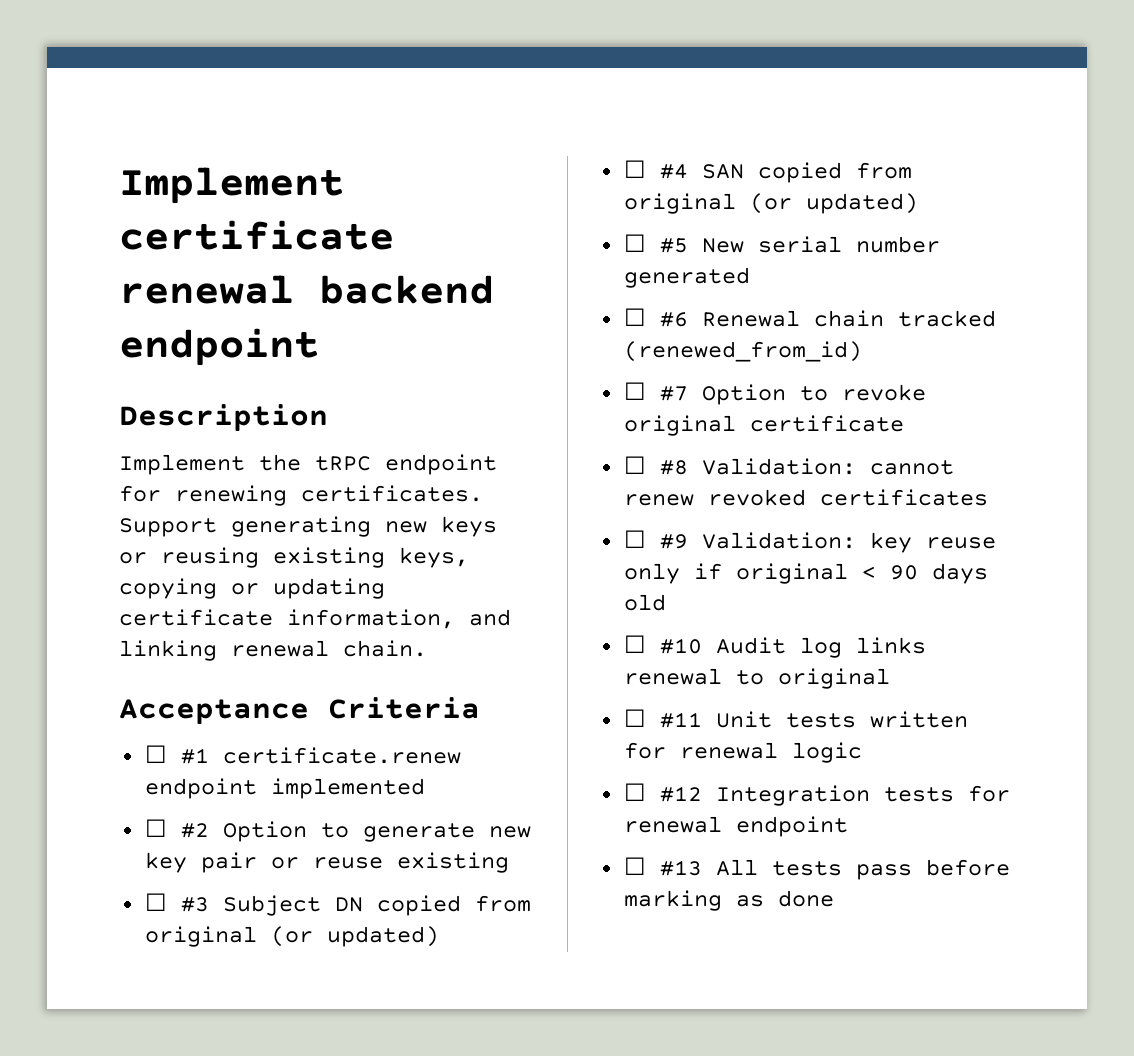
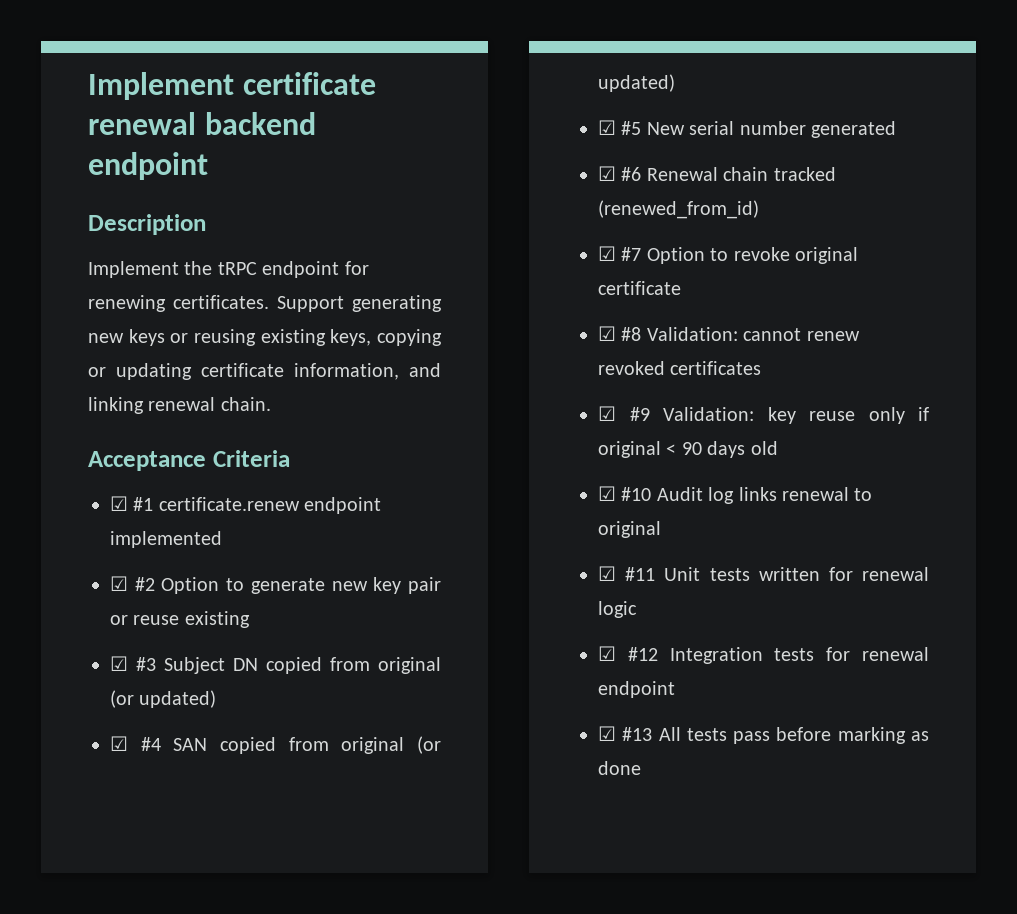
[144,745,167,763] ☐ -> [110,496,128,511] ☑
[144,819,167,837] ☐ -> [110,576,128,591] ☑
[144,893,167,911] ☐ -> [110,656,128,671] ☑
[623,160,646,178] ☐ -> [110,736,128,751] ☑
[623,234,646,252] ☐ -> [598,120,616,135] ☑
[623,308,646,326] ☐ -> [598,166,616,181] ☑
[623,382,646,400] ☐ -> [598,246,616,261] ☑
[623,456,646,474] ☐ -> [598,326,616,341] ☑
[623,530,646,548] ☐ -> [598,406,616,421] ☑
[623,635,646,653] ☐ -> [598,486,616,501] ☑
[623,709,646,727] ☐ -> [598,566,616,581] ☑
[623,783,646,801] ☐ -> [598,646,616,661] ☑
[623,857,646,875] ☐ -> [598,726,616,741] ☑

